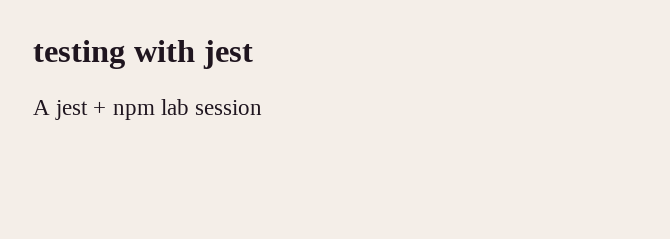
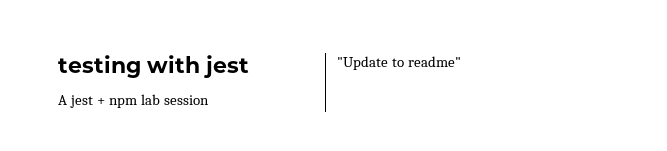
(263, 107) none -> [337,56,461,70] // "Update to readme"

